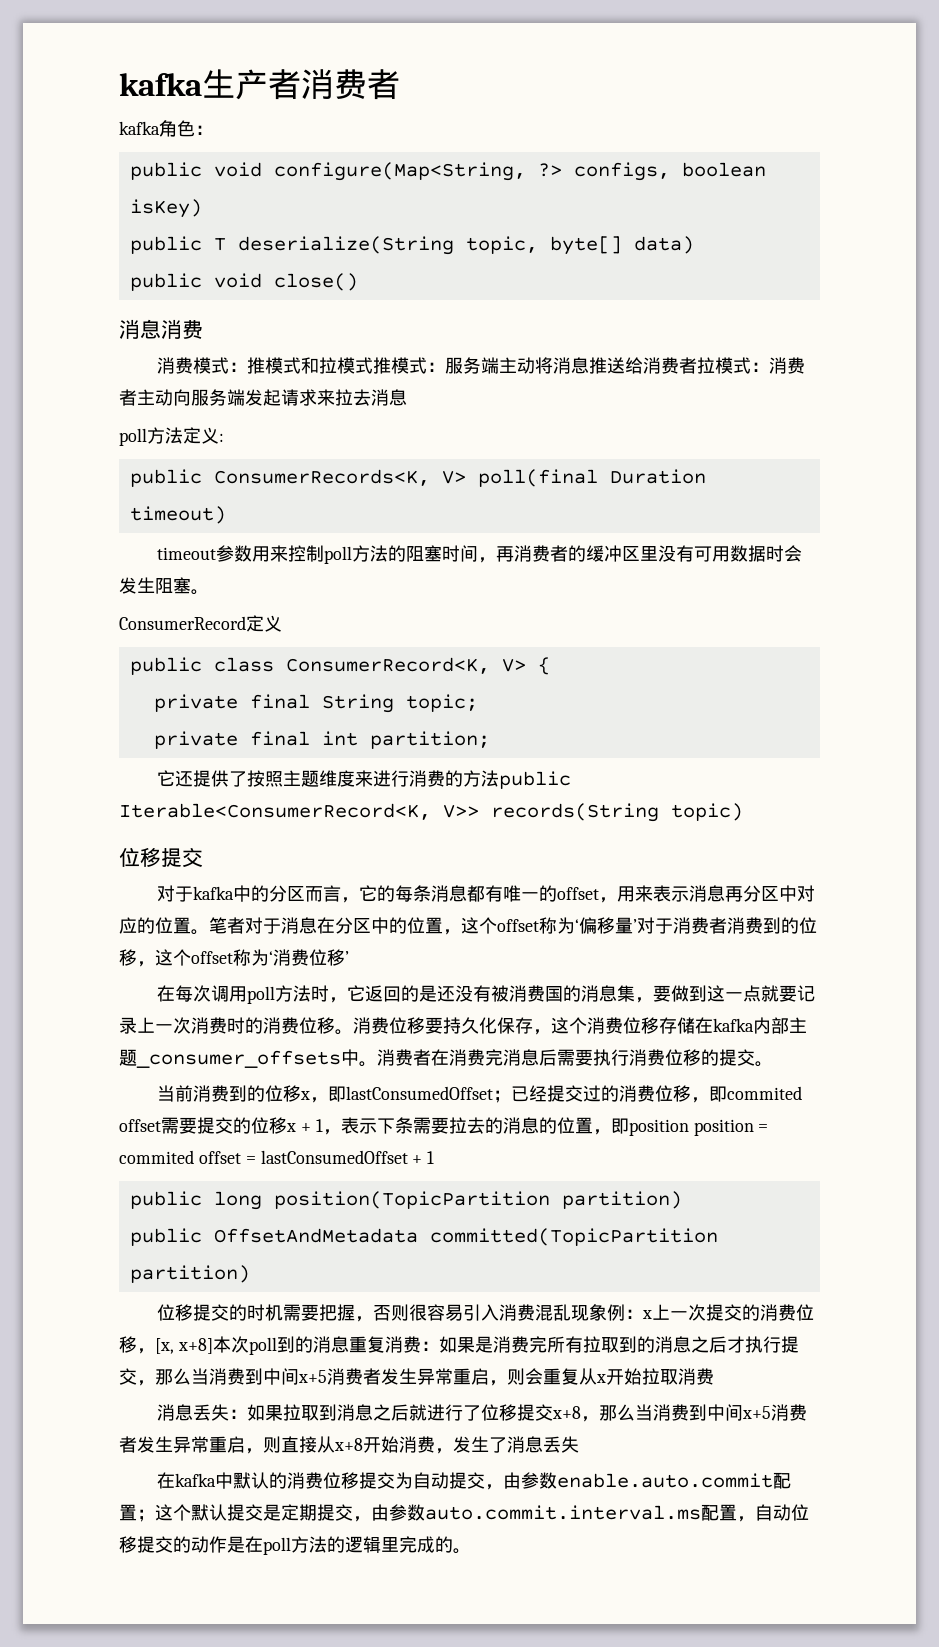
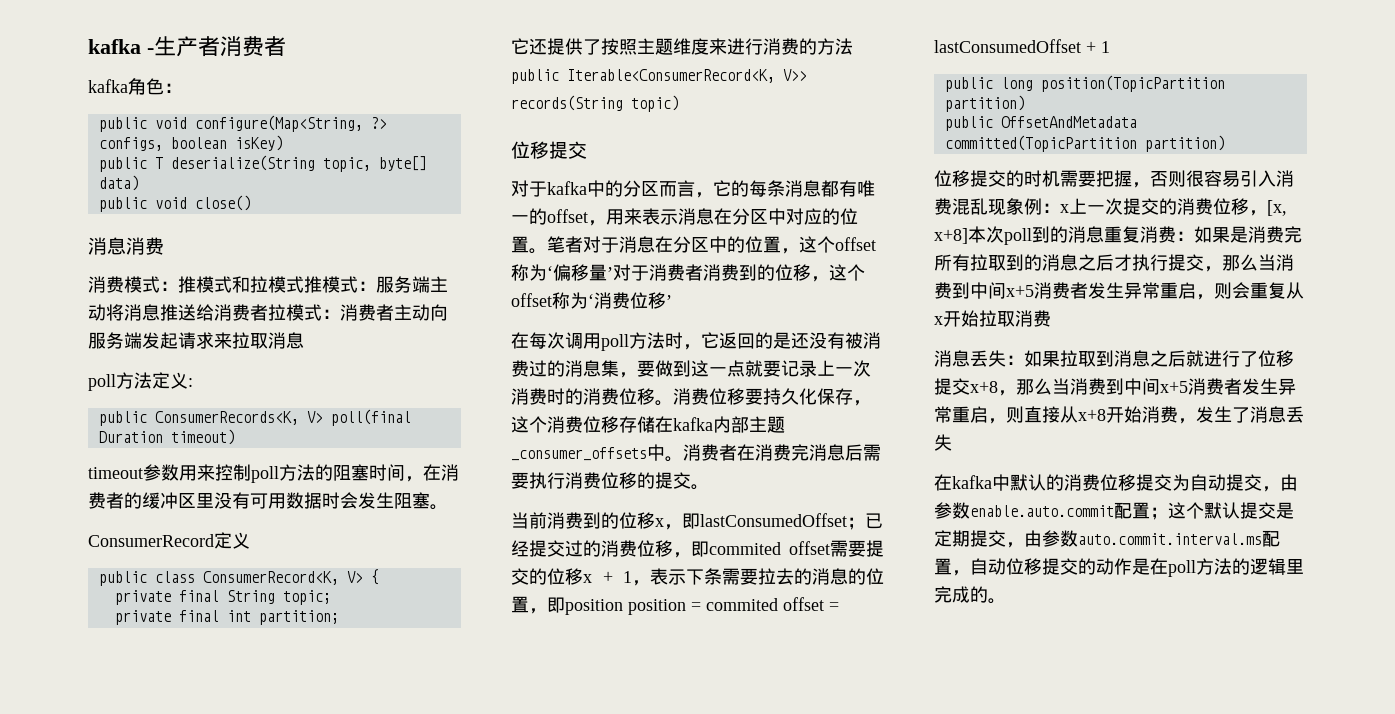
[119,73,202,96] kafka -> [88,39,154,54] kafka -
[353,389,371,406] 去 -> [250,333,268,349] 取
[496,546,515,562] 再 -> [423,464,441,481] 在
[725,886,744,902] 再 -> [714,208,732,225] 在
[545,986,564,1002] 国 -> [529,360,547,377] 过

